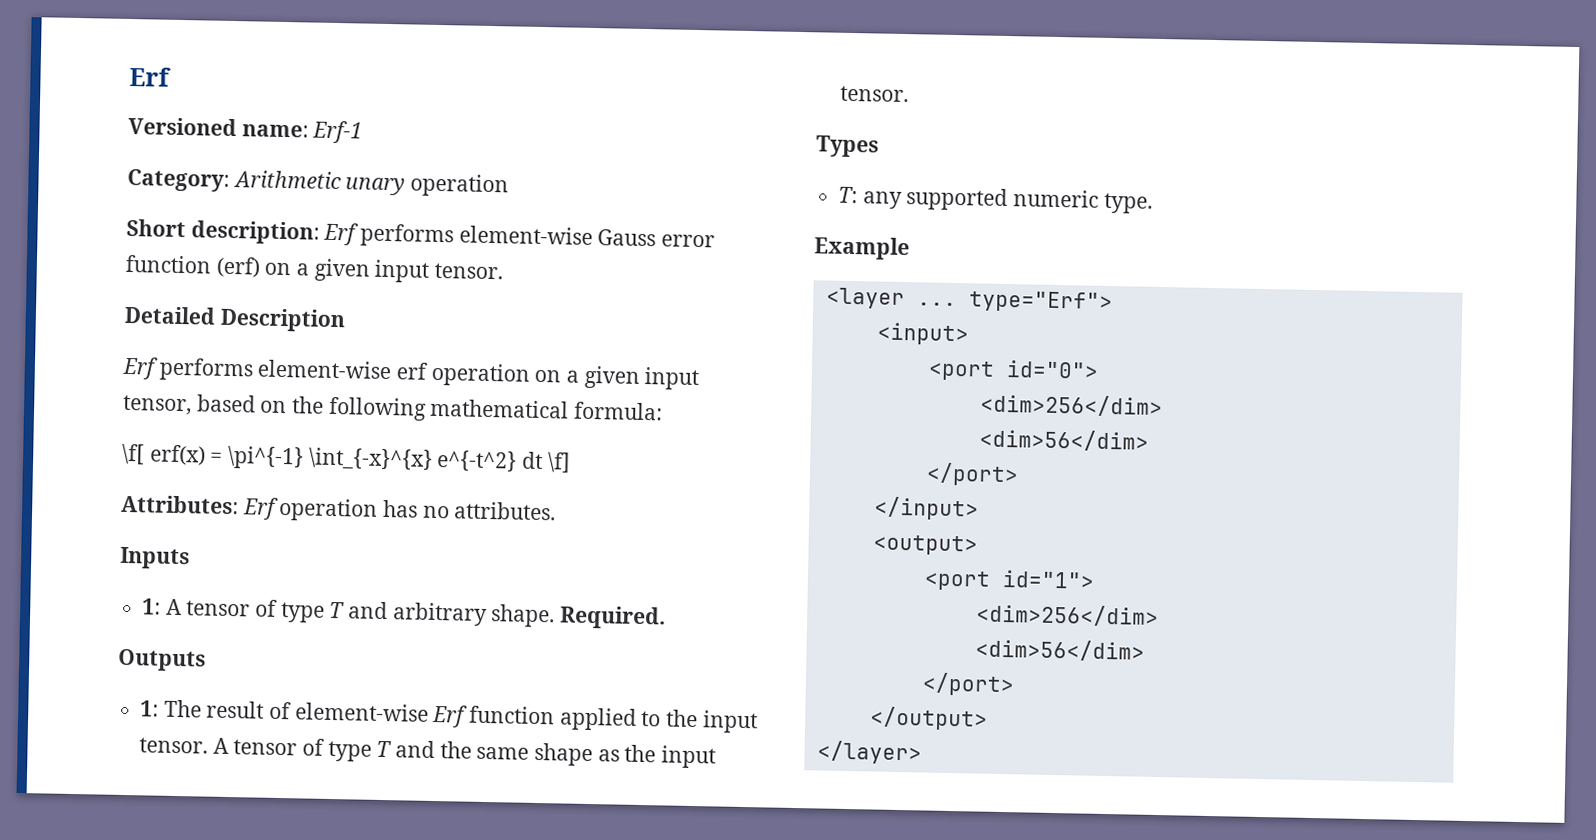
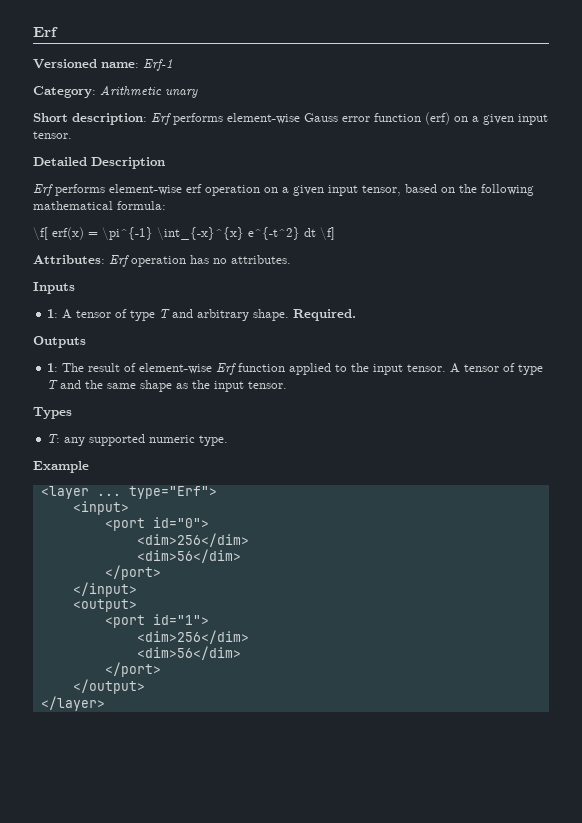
[410,173,510,198] operation -> (198, 93) none

